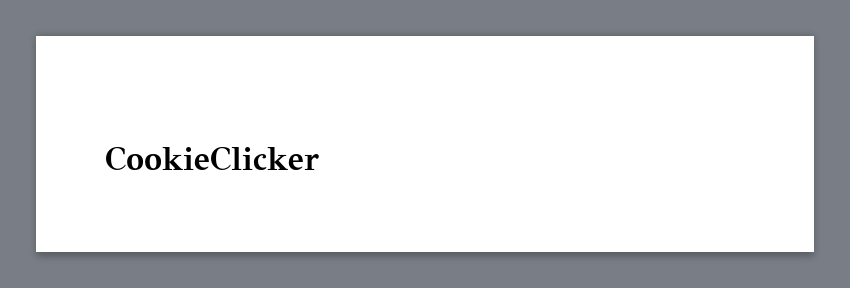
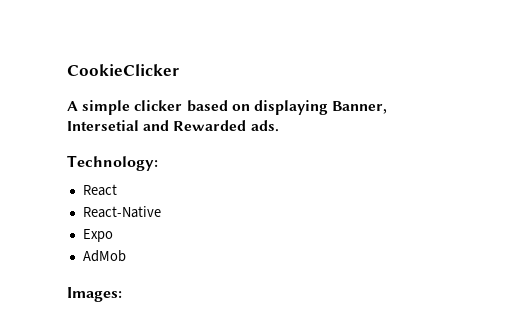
(319, 158) none -> [67,100,388,115] [67,120,279,132] [67,155,158,171] [82,184,117,196] [82,206,161,218] [82,229,113,242] [82,250,126,262] [67,287,122,302] // A simple clicker based on displaying Banner, Intersetial and Rewarded ads. // Technology: // React // React-Native // Expo // AdMob // Images:

